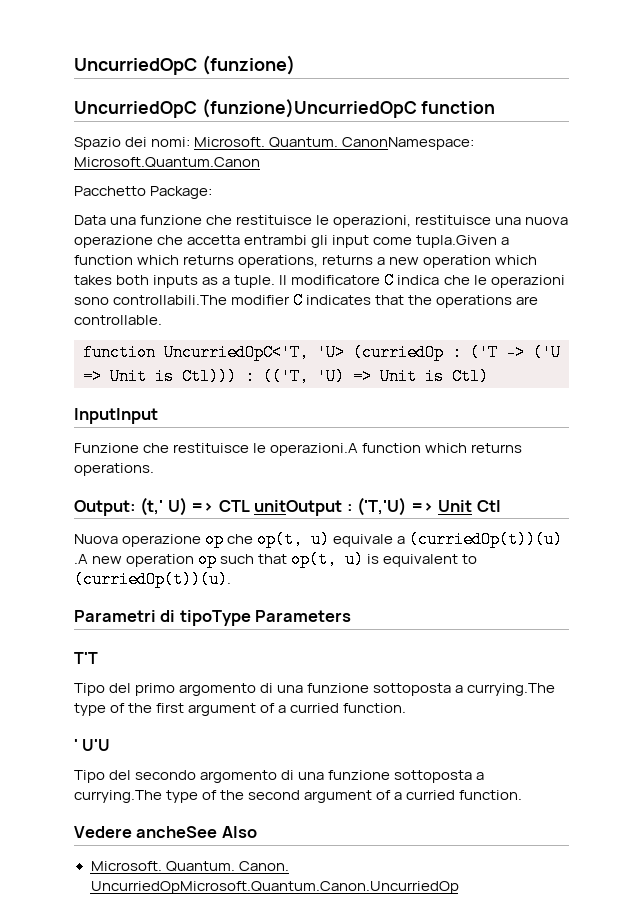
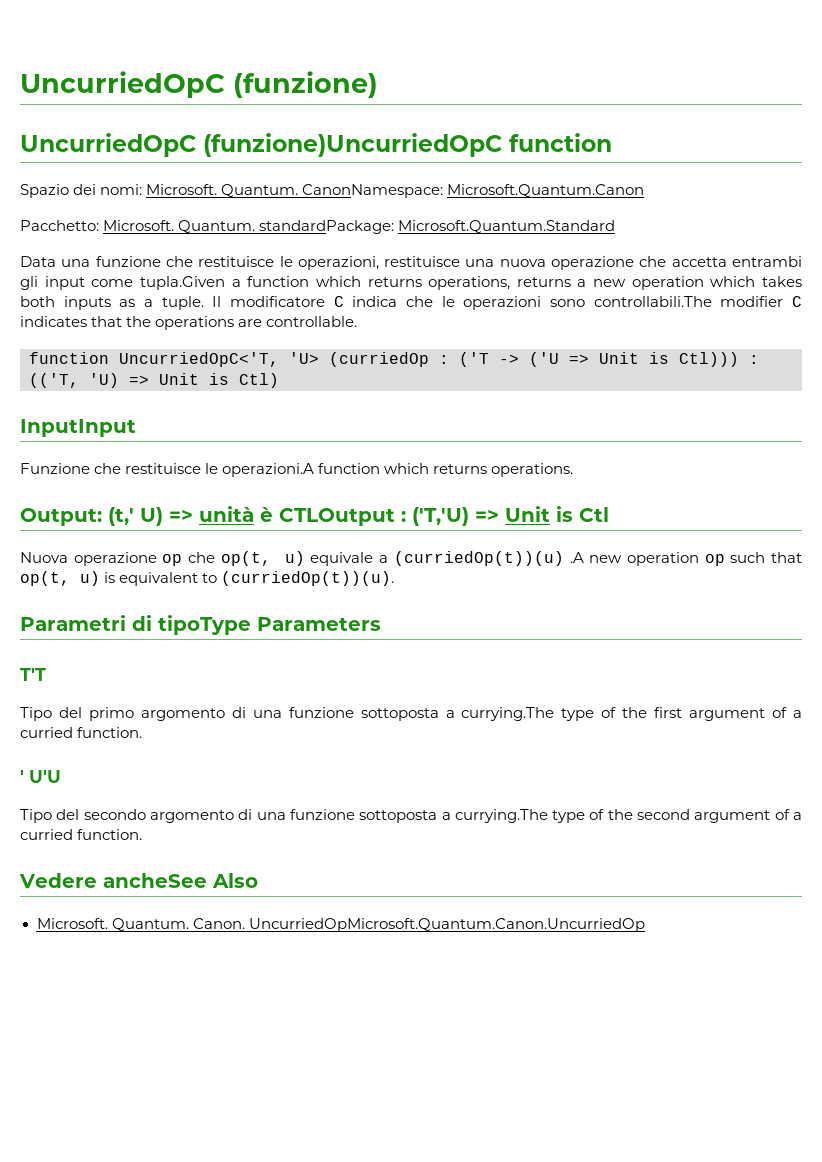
[74,186,213,199] Pacchetto Package: -> [20,220,616,234] Pacchetto: Microsoft. Quantum. standardPackage: Microsoft.Quantum.Standard
[218,500,343,516] CTL unitOutput -> [199,506,395,526] unità è CTLOutput
(473, 506) none -> [556,506,573,522] is

